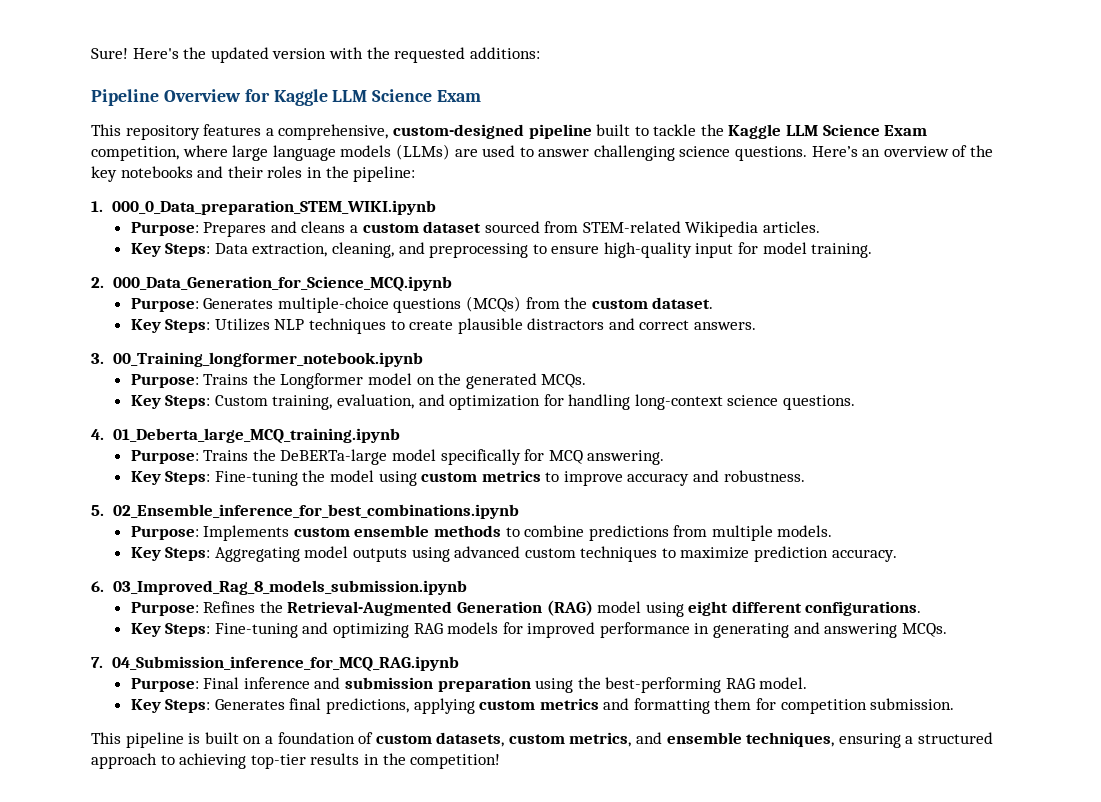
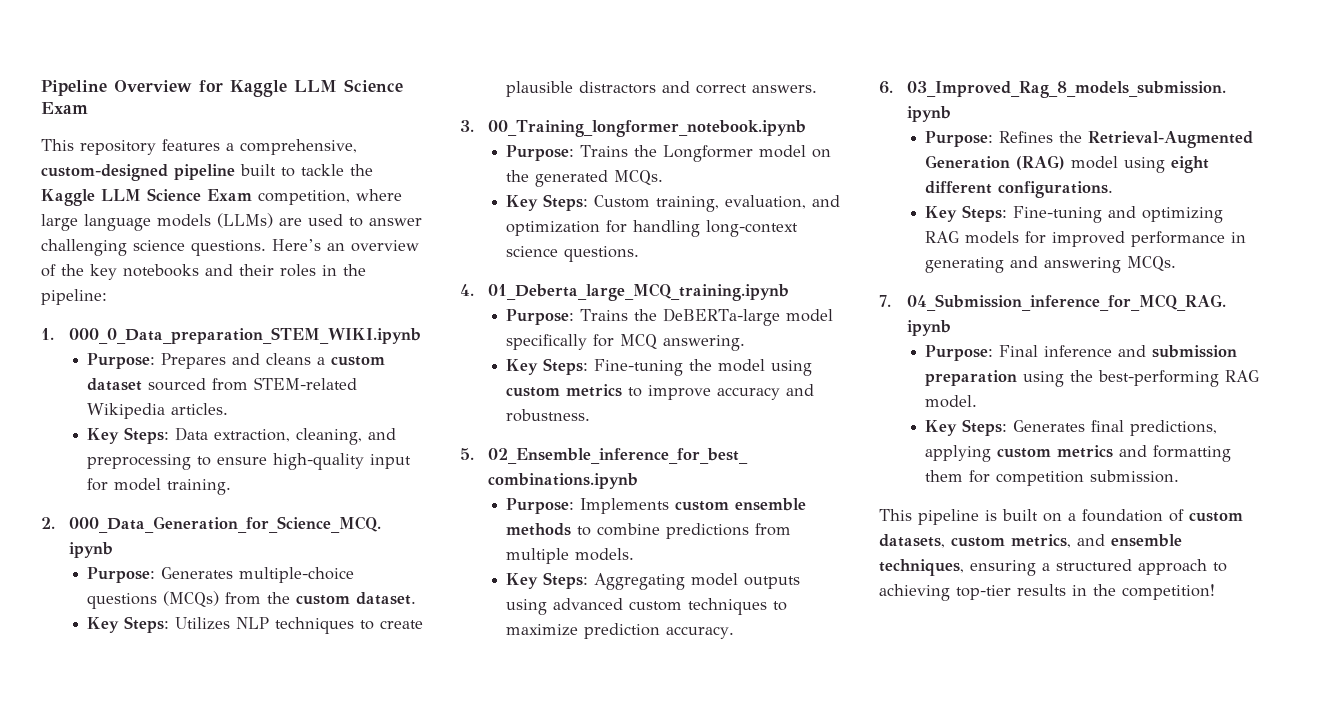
[91,47,540,63] Sure! Here's the updated version with the requested additions: // -> (41, 88) none

